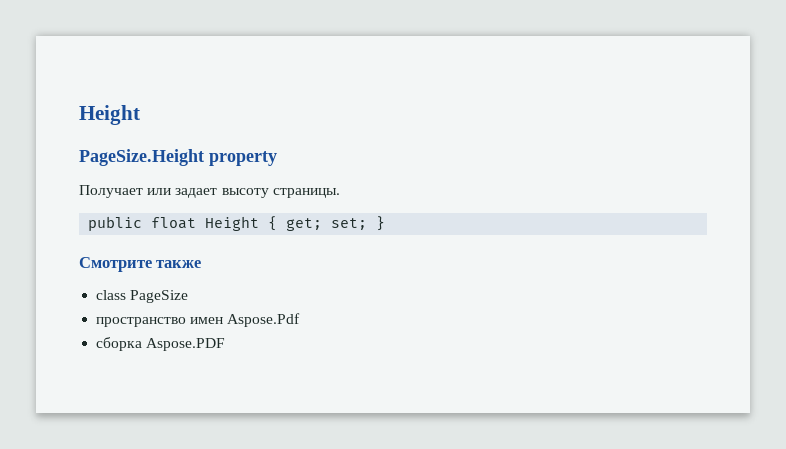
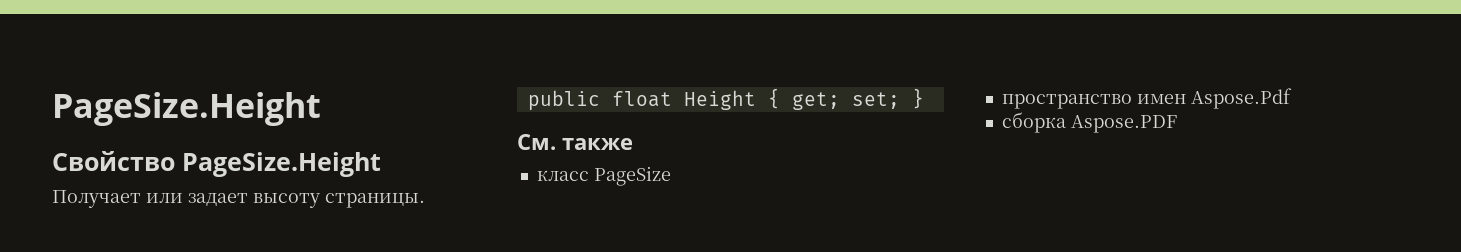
[79,105,140,125] [79,149,277,166] Height // PageSize.Height property -> [52,92,321,126] [52,151,381,177] PageSize.Height // Свойство PageSize.Height
[79,257,152,272] Смотрите -> [517,134,556,150] См.
[96,290,127,300] class -> [536,170,589,181] класс

